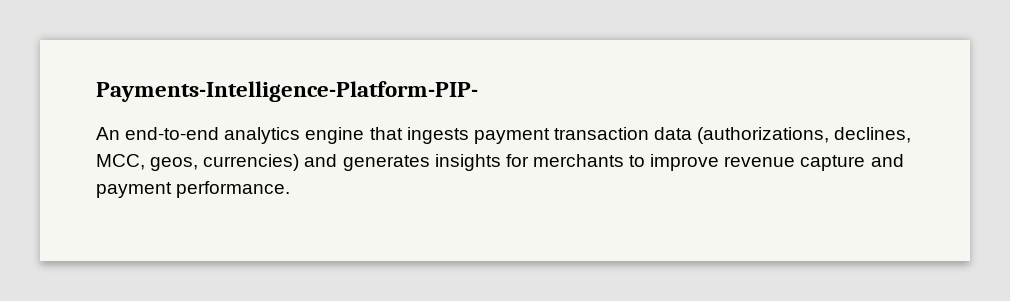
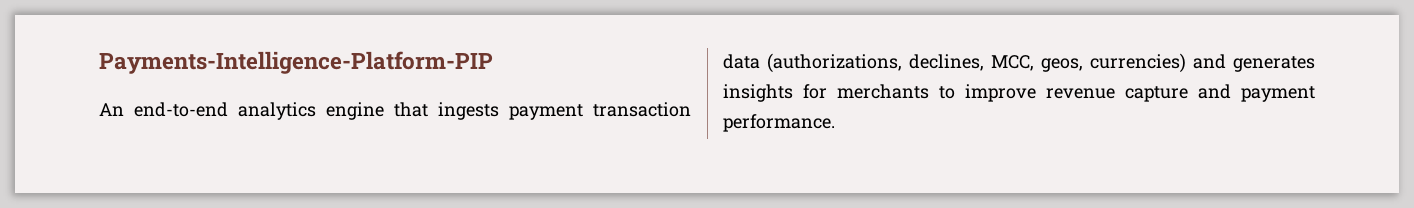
[96,81,478,102] Payments-Intelligence-Platform-PIP- -> [99,51,493,74] Payments-Intelligence-Platform-PIP

